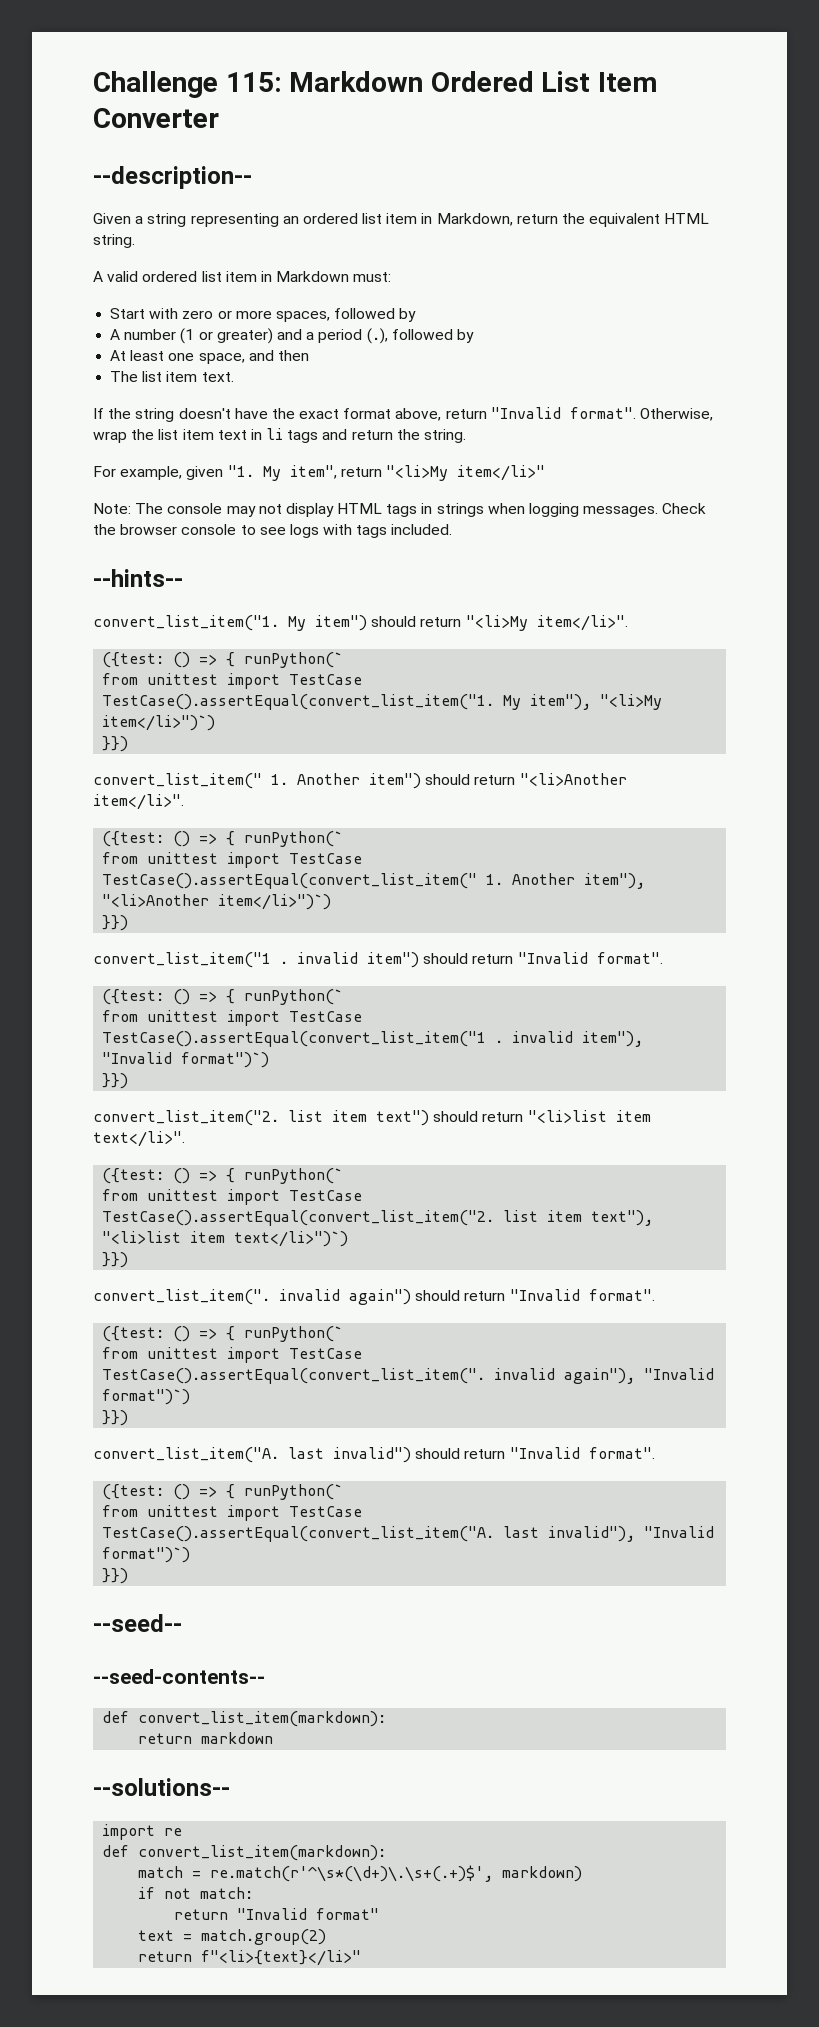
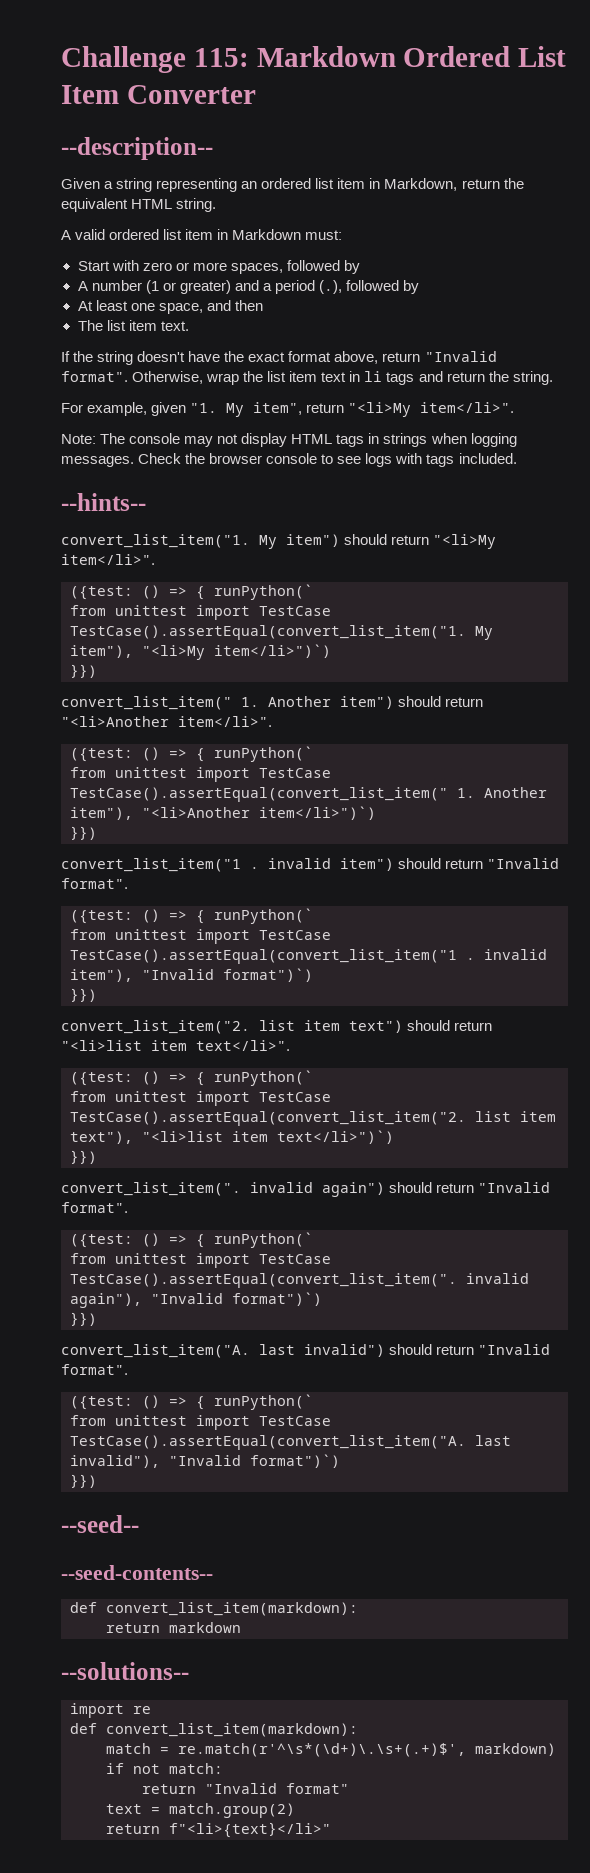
[456,465,545,481] item</li>" -> [420,402,515,413] item</li>".

